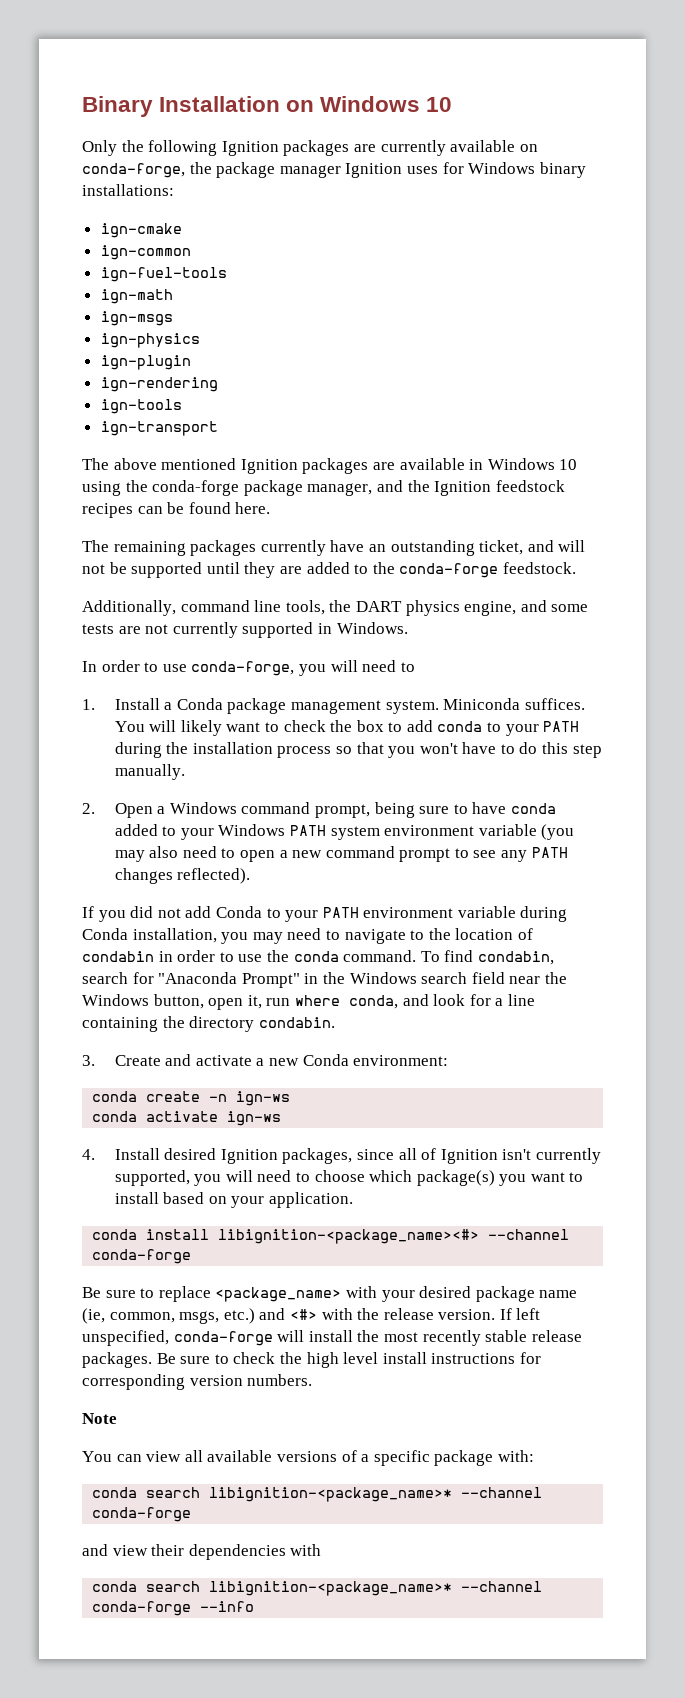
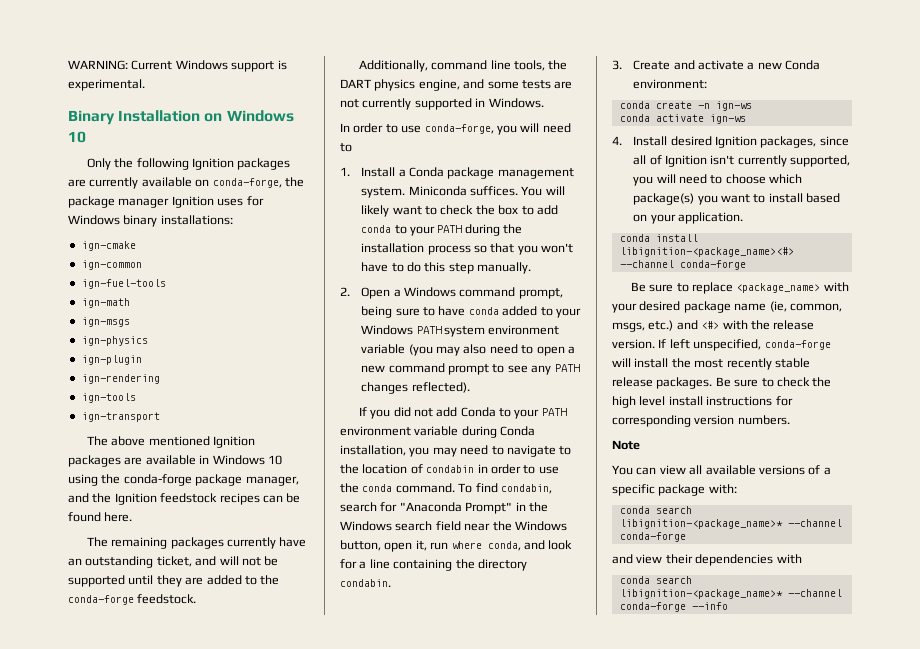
(82, 106) none -> [68,60,287,72] [68,79,145,91] WARNING: Current Windows support is experimental. //

